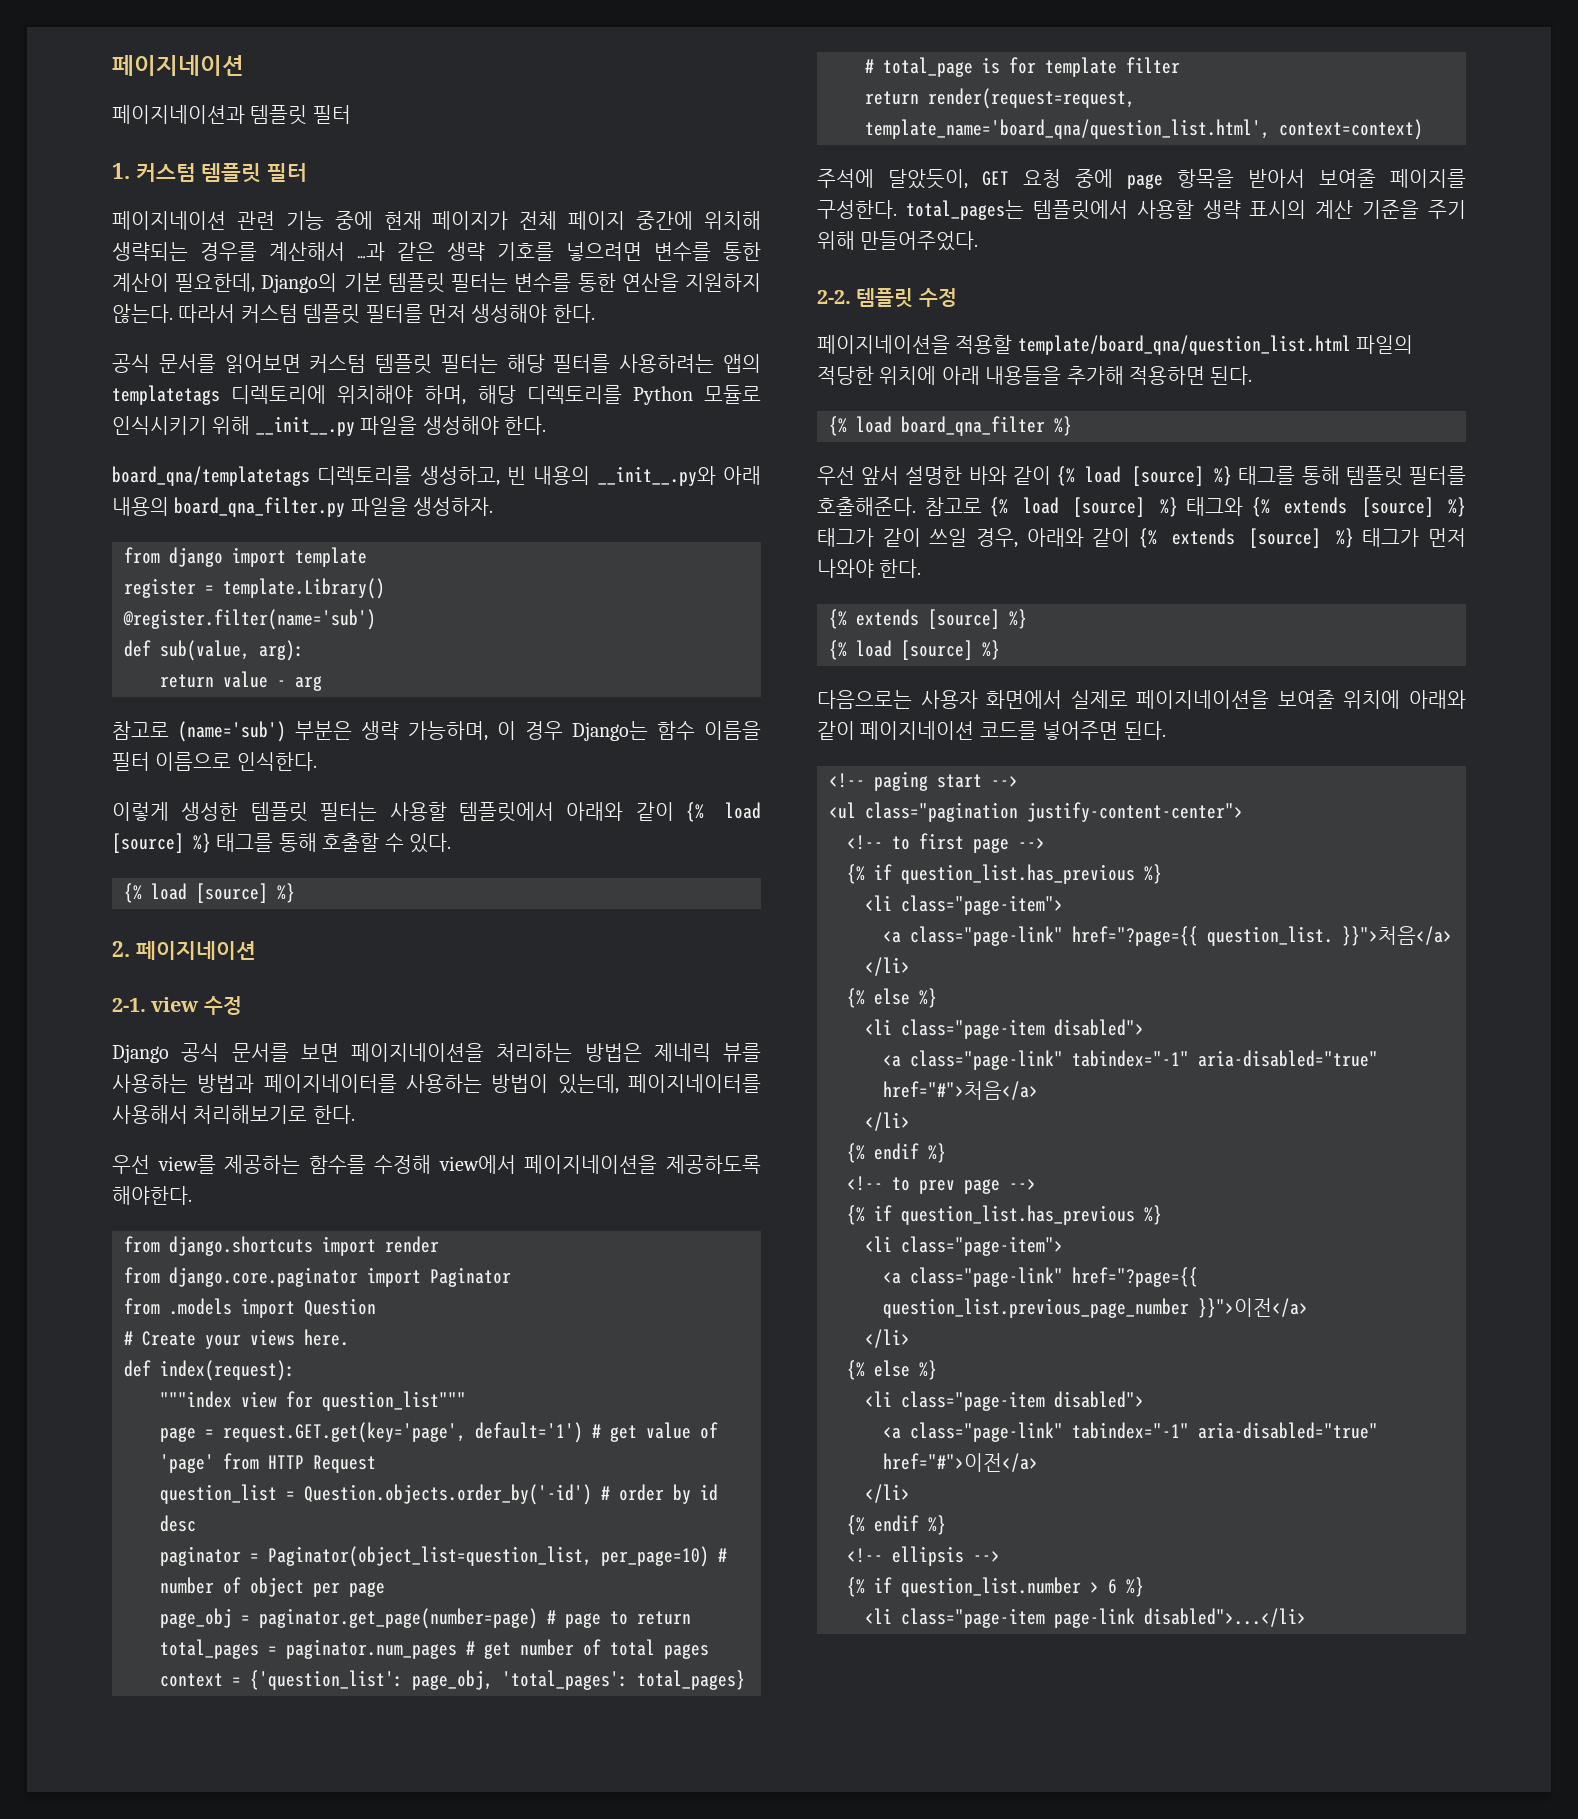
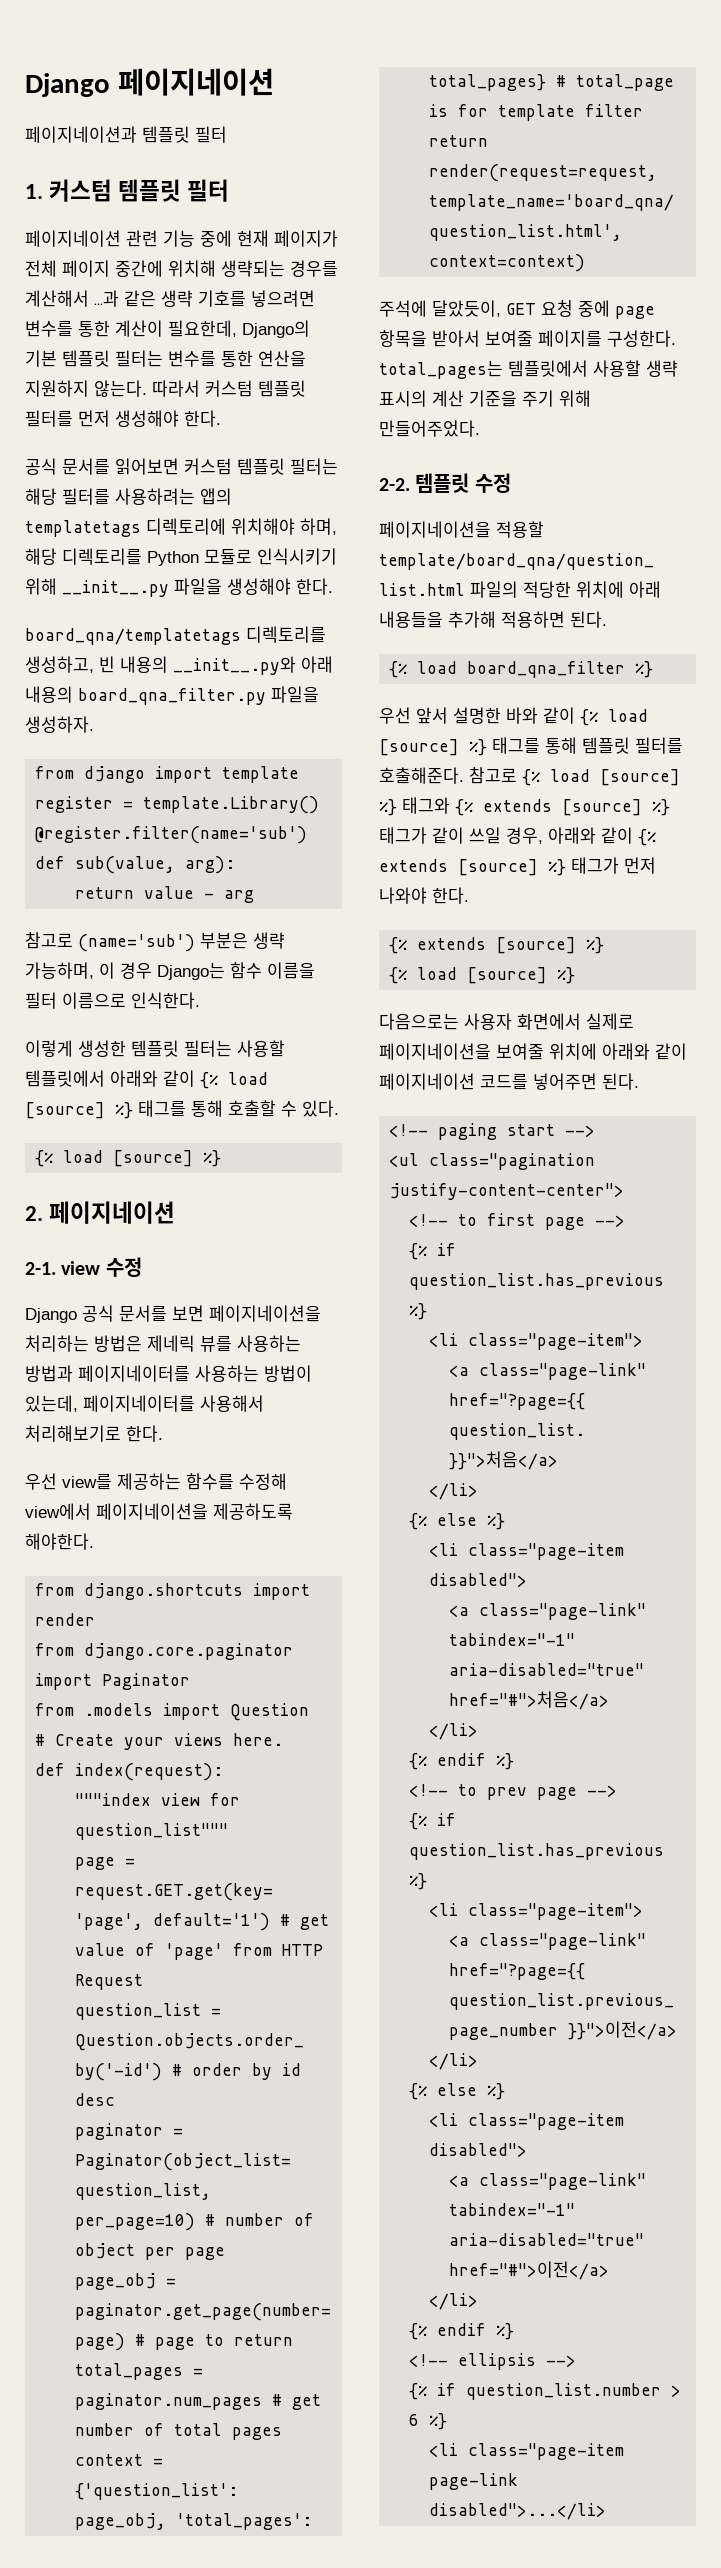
(112, 65) none -> [25,73,110,97] Django

